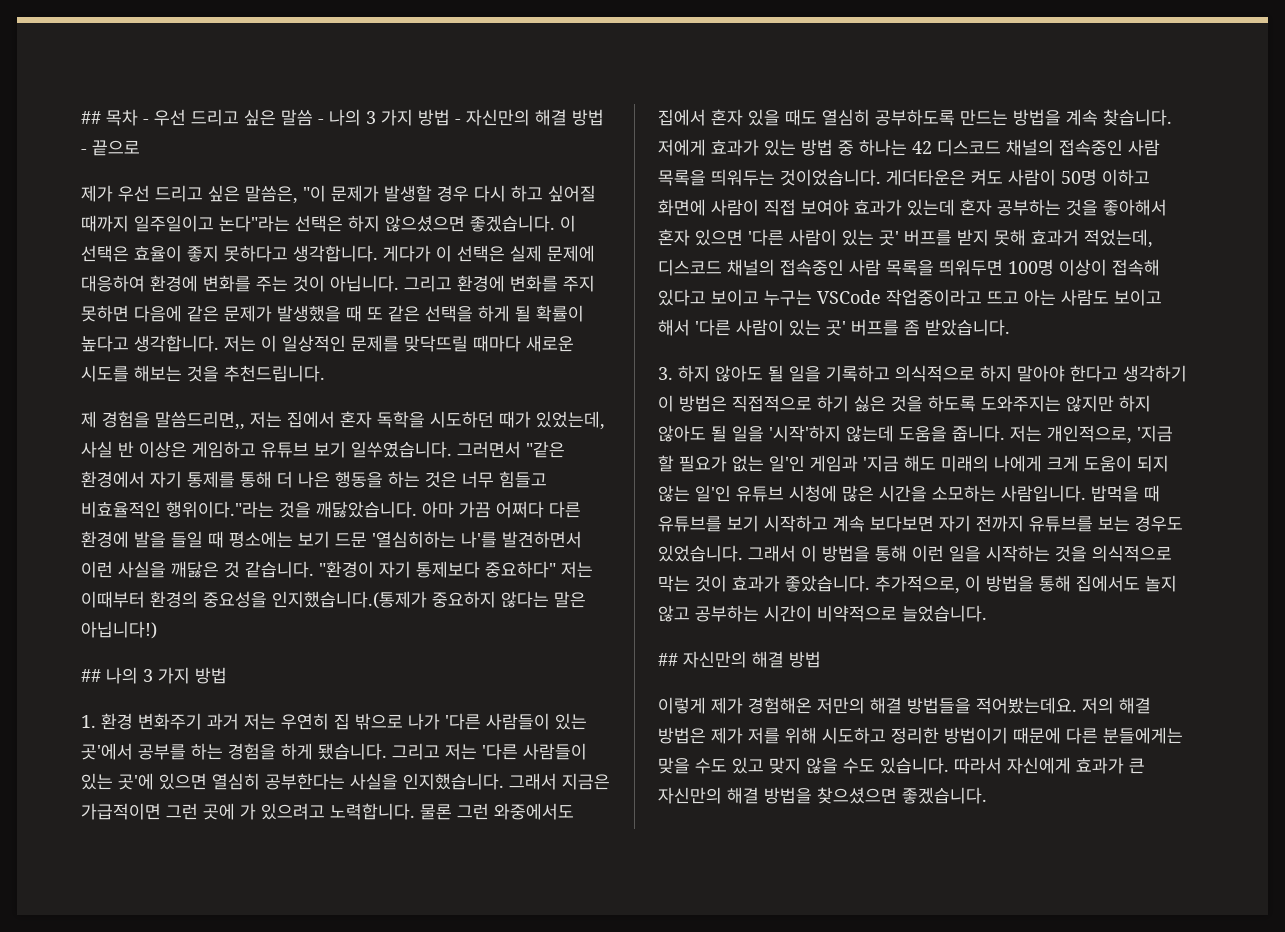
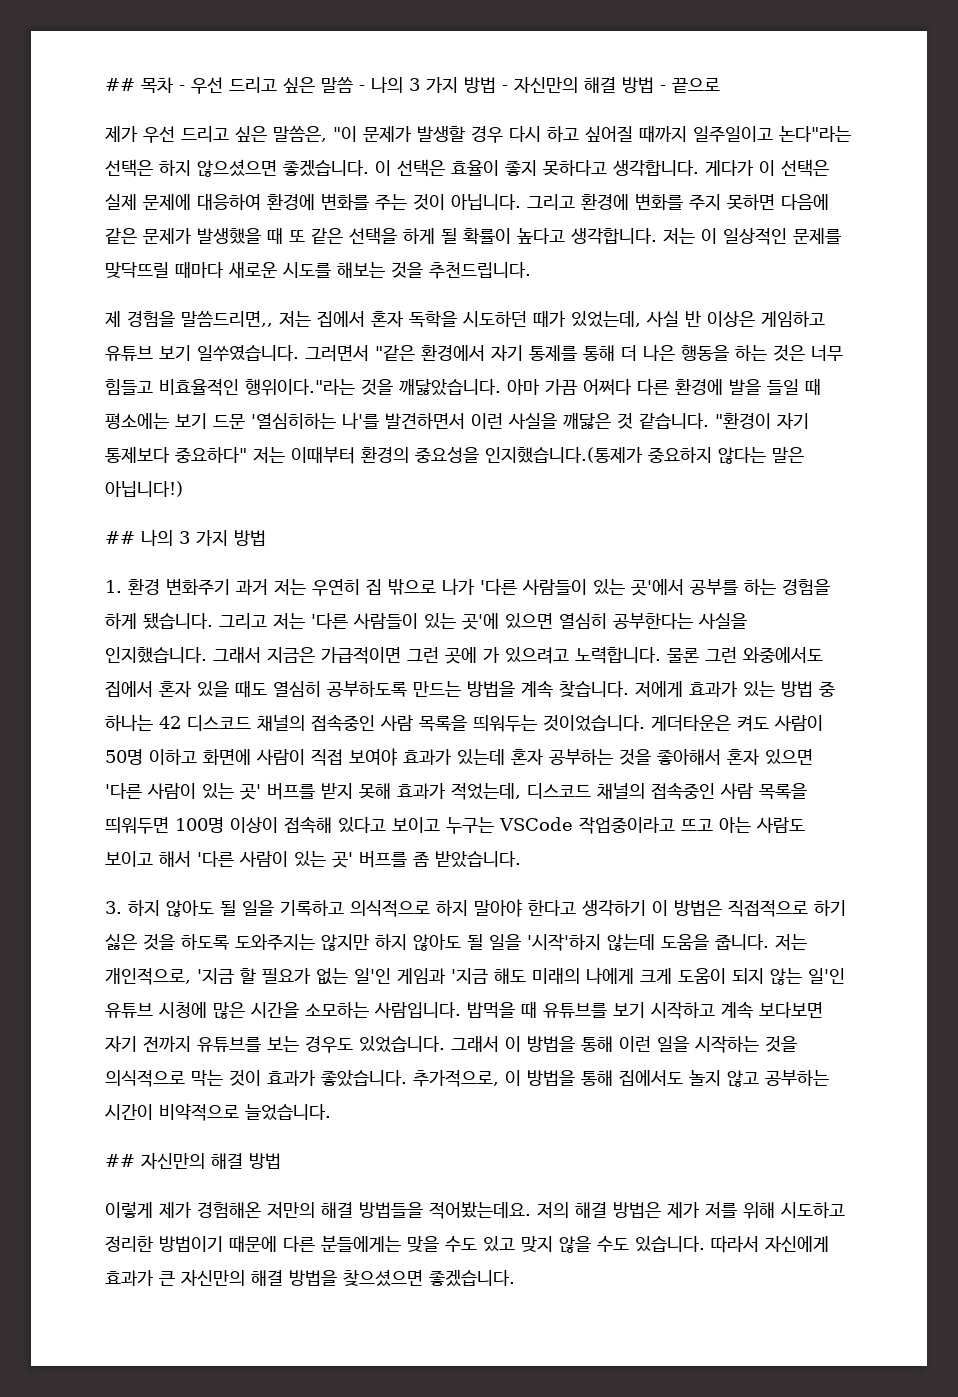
[1031,229,1079,246] 효과거 -> [397,783,446,799] 효과가

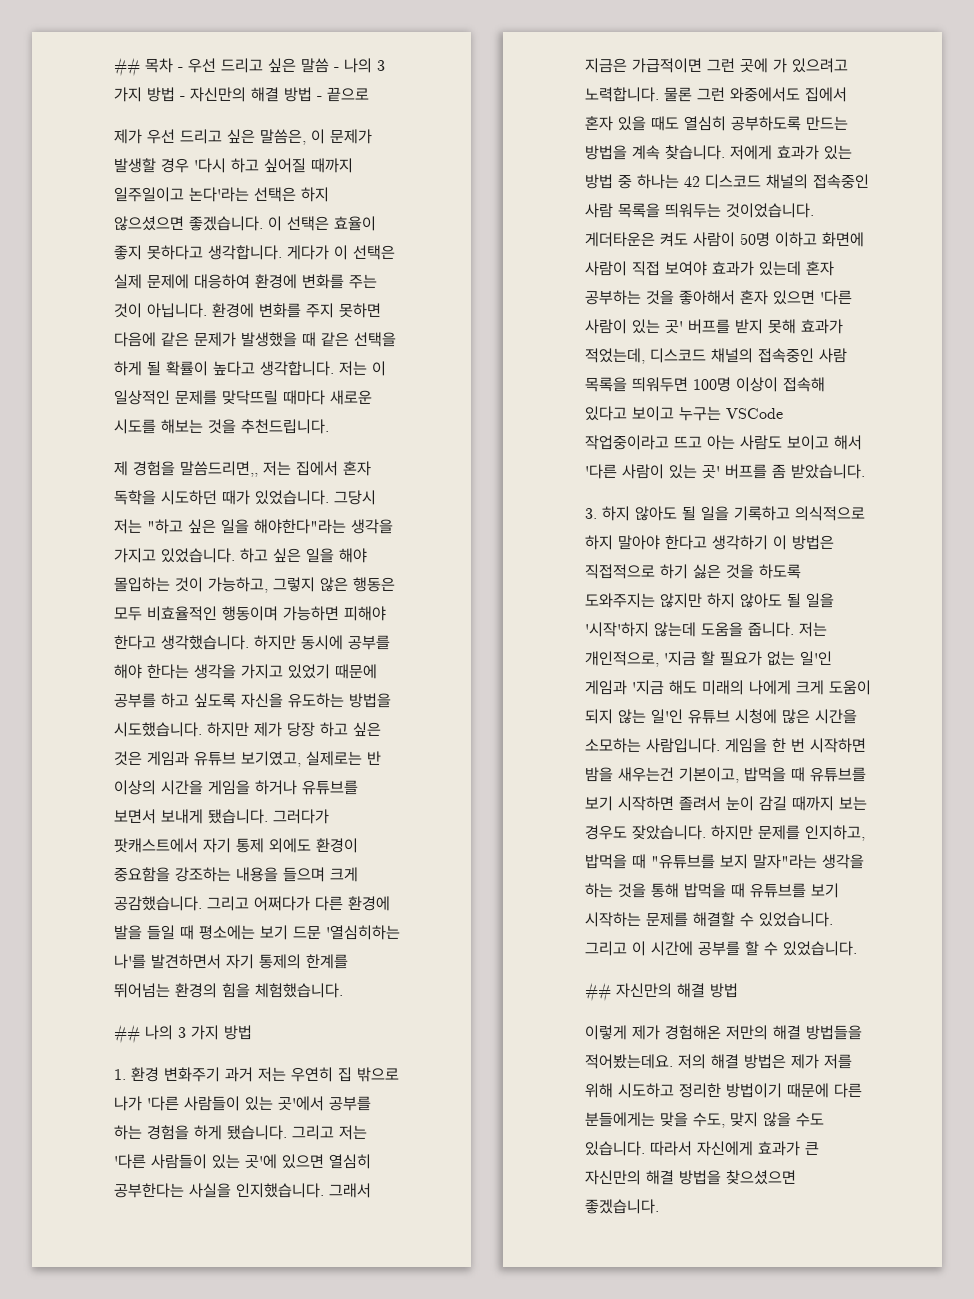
[333,126,357,142] "이 -> [311,129,325,144] 이
[509,126,541,142] 다시 -> [194,158,226,173] '다시
[779,126,851,142] 논다"라는 -> [189,187,249,202] 논다'라는
[527,194,575,210] 그리고 -> (207, 310) none
[289,230,305,242] 또 -> (316, 339) none
[571,311,825,328] [105,344,843,362] [105,379,632,396] 있었는데, 사실 반 이상은 게임하고 유튜브 보기 일쑤였습니다. 그러면서 "같은 환경에서 자기 통제를 통해 더 나은 행동을 하는 것은 너무 힘들고 비효율적인 행위이다."라는 것을 깨닳았습니다. 아마 가끔 어쩌다 -> [255,490,376,505] [114,519,393,534] [114,548,367,563] [114,577,395,593] [114,606,386,621] [114,635,390,650] [114,664,377,679] [114,693,391,708] [114,722,381,737] [114,751,381,767] [114,780,358,795] [114,809,329,824] [114,838,358,853] [114,867,358,882] [114,896,310,911] 있었습니다. 그당시 저는 "하고 싶은 일을 해야한다"라는 생각을 가지고 있었습니다. 하고 싶은 일을 해야 몰입하는 것이 가능하고, 그렇지 않은 행동은 모두 비효율적인 행동이며 가능하면 피해야 한다고 생각했습니다. 하지만 동시에 공부를 해야 한다는 생각을 가지고 있었기 때문에 공부를 하고 싶도록 자신을 유도하는 방법을 시도했습니다. 하지만 제가 당장 하고 싶은 것은 게임과 유튜브 보기였고, 실제로는 반 이상의 시간을 게임을 하거나 유튜브를 보면서 보내게 됐습니다. 그러다가 팟캐스트에서 자기 통제 외에도 환경이 중요함을 강조하는 내용을 들으며 크게 공감했습니다. 그리고 어쩌다가
[471,412,809,429] [105,446,804,464] [105,481,183,497] 이런 사실을 깨닳은 것 같습니다. "환경이 자기 통제보다 중요하다" 저는 이때부터 환경의 중요성을 인지했습니다.(통제가 중요하지 않다는 말은 아닙니다!) -> [226,954,348,969] [114,983,343,998] 자기 통제의 한계를 뛰어넘는 환경의 힘을 체험했습니다.
[467,1001,823,1019] [105,1035,797,1053] [105,1070,829,1087] [105,1103,331,1121] 밥먹을 때 유튜브를 보기 시작하고 계속 보다보면 자기 전까지 유튜브를 보는 경우도 있었습니다. 그래서 이 방법을 통해 이런 일을 시작하는 것을 의식적으로 막는 것이 효과가 좋았습니다. 추가적으로, 이 방법을 통해 집에서도 놀지 않고 공부하는 시간이 비약적으로 늘었습니다. -> [725,738,866,753] [585,767,866,783] [585,796,867,811] [585,825,865,841] [585,854,864,869] [585,883,839,898] [585,912,833,927] [585,941,857,956] 게임을 한 번 시작하면 밤을 새우는건 기본이고, 밥먹을 때 유튜브를 보기 시작하면 졸려서 눈이 감길 때까지 보는 경우도 잦았습니다. 하지만 문제를 인지하고, 밥먹을 때 "유튜브를 보지 말자"라는 생각을 하는 것을 통해 밥먹을 때 유튜브를 보기 시작하는 문제를 해결할 수 있었습니다. 그리고 이 시간에 공부를 할 수 있었습니다.
[445,1236,515,1252] 수도 있고 -> [693,1112,725,1128] 수도,

